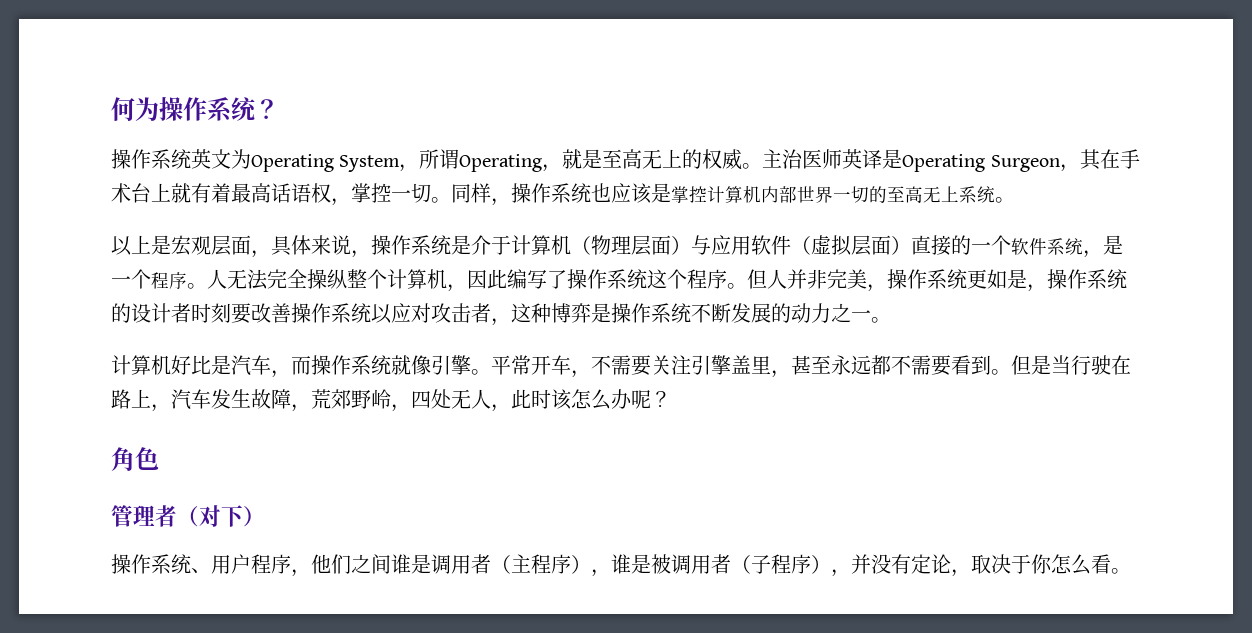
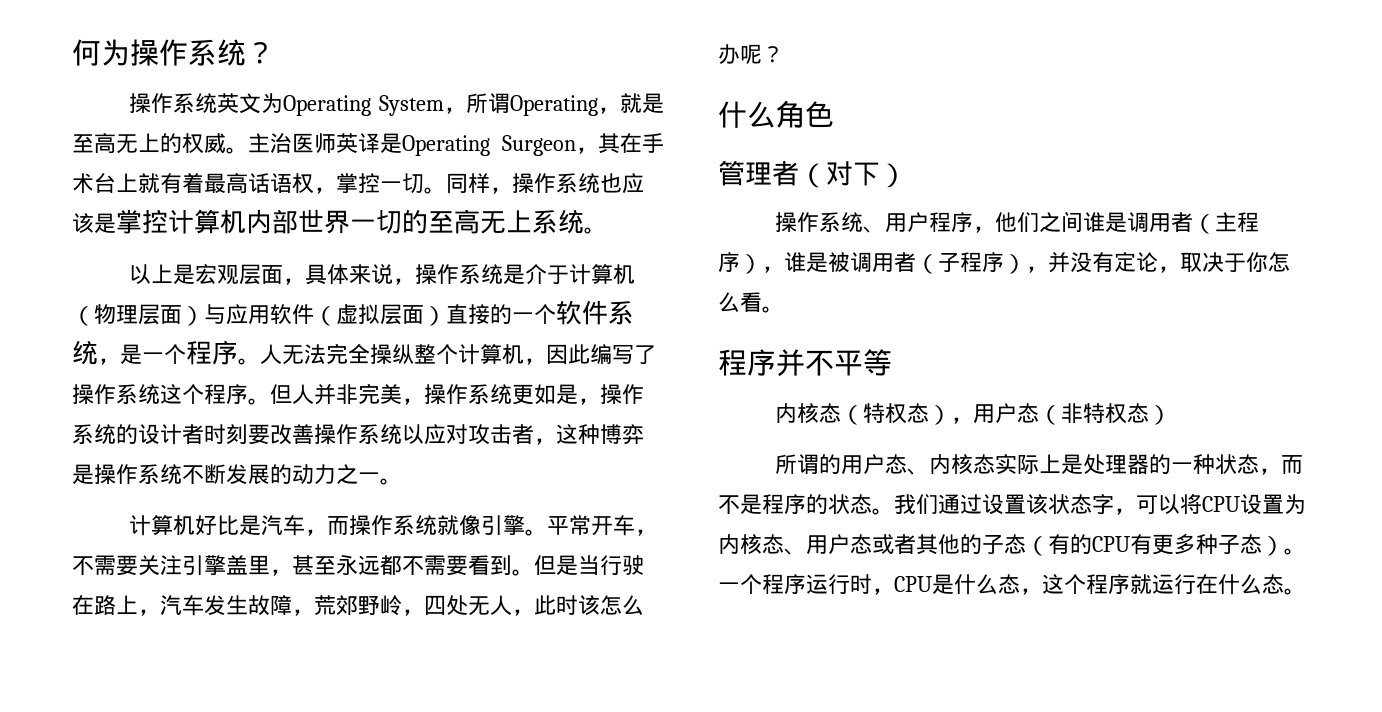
(671, 399) none -> [718,101,776,128] 什么
(1131, 571) none -> [718,349,892,377] [774,403,1171,425] [774,454,1303,475] [718,493,1306,515] [718,534,1306,556] [718,574,1306,595] // 程序并不平等 // 内核态（特权态），用户态（非特权态） // 所谓的用户态、内核态实际上是处理器的一种状态，而不是程序的状态。我们通过设置该状态字，可以将CPU设置为内核态、用户态或者其他的子态（有的CPU有更多种子态）。一个程序运行时，CPU是什么态，这个程序就运行在什么态。

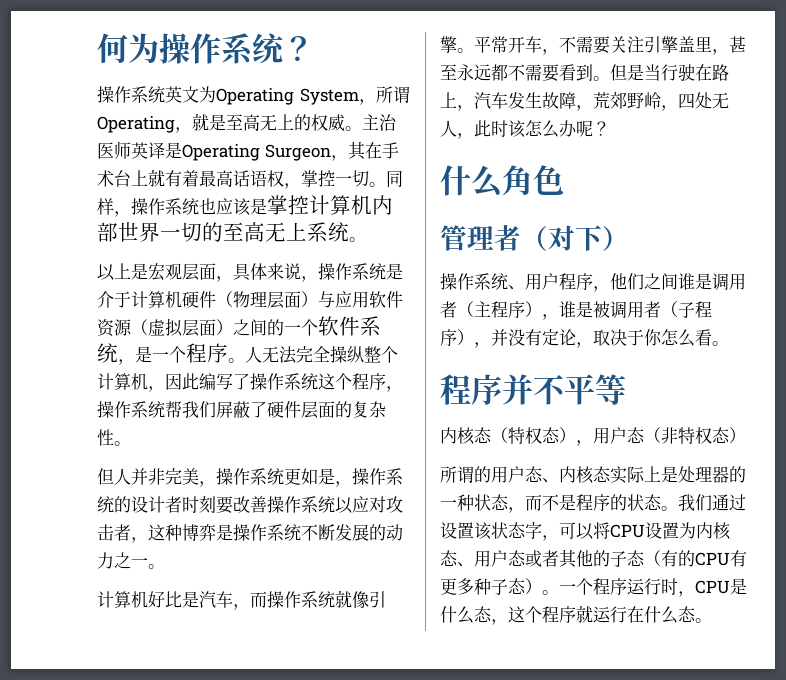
(635, 274) none -> [182,291,216,308] 硬件
(314, 314) none -> [97,319,132,337] 资源
[446,304,490,324] 直接 -> [233,319,267,336] 之间
[248,398,270,405] 。 -> [386,386,403,392] [97,401,386,419] [97,429,131,446] ，操作系统帮我们屏蔽了硬件层面的复杂性。 //

